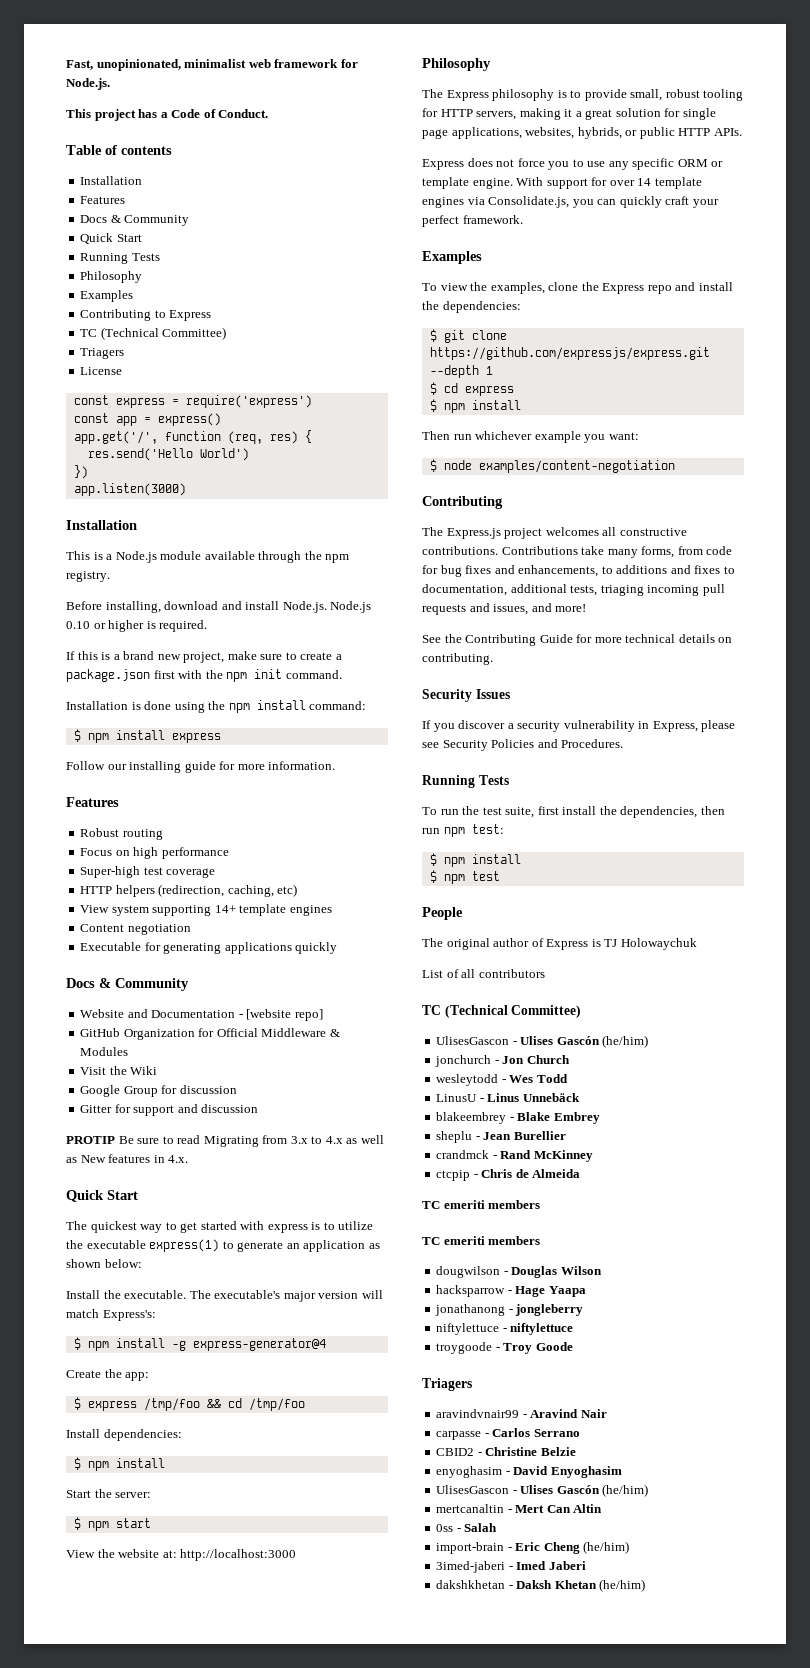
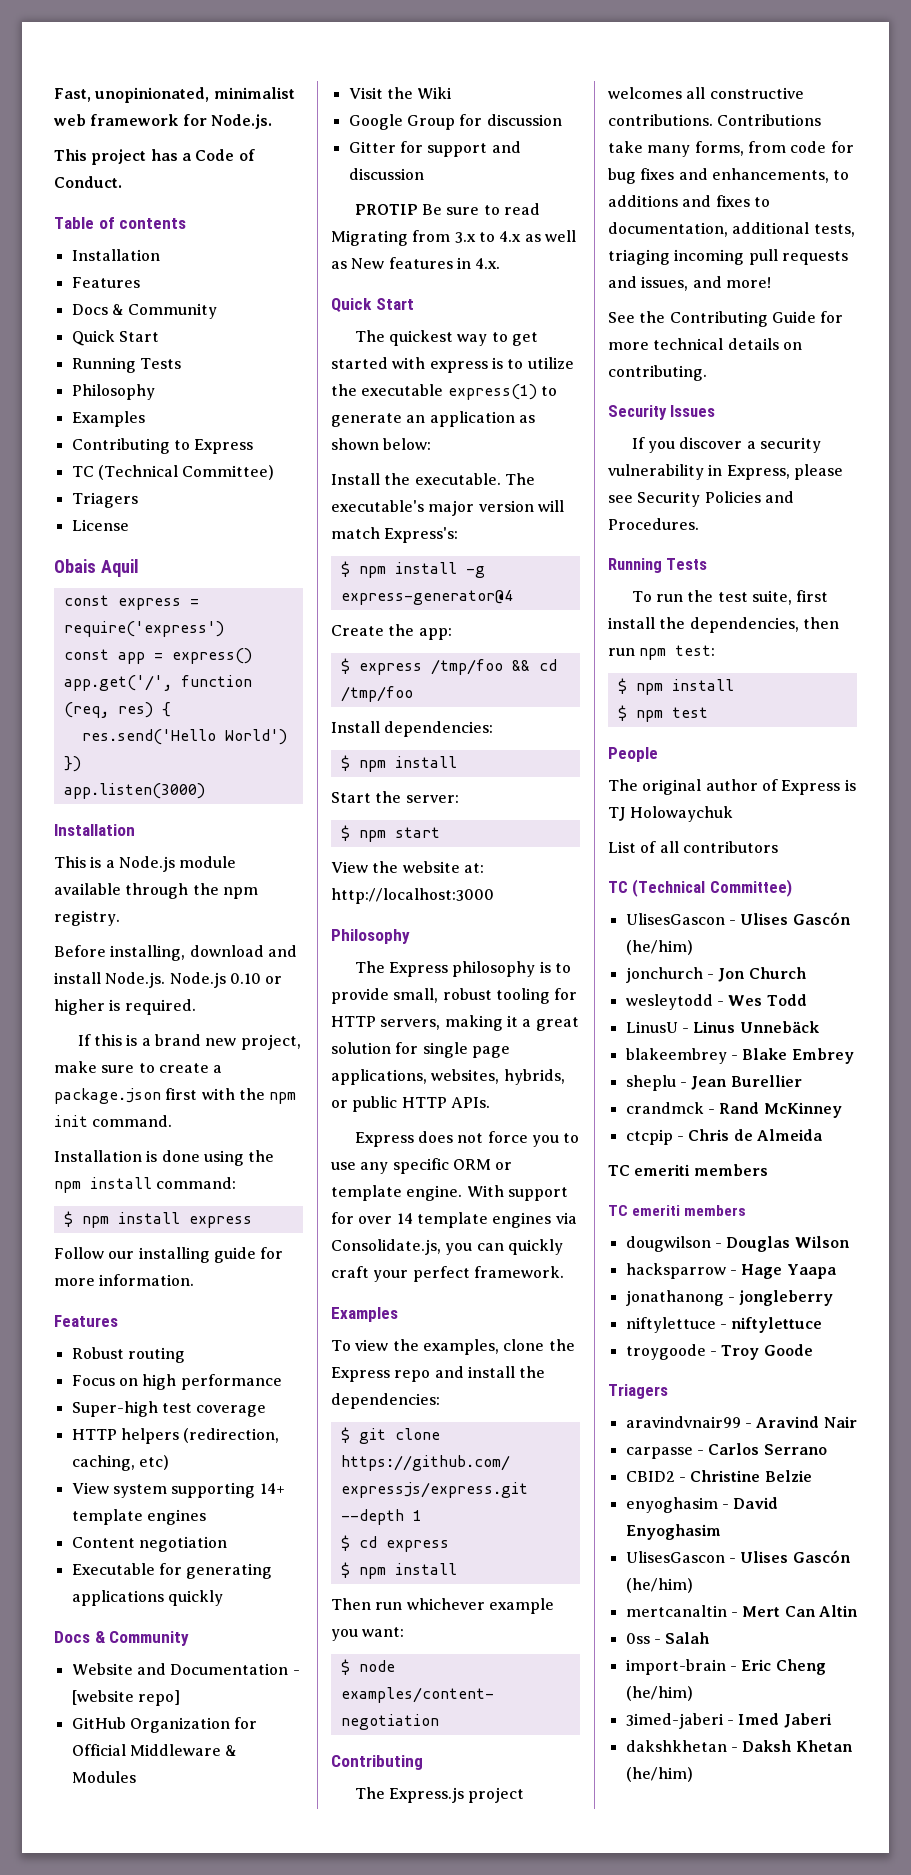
(123, 371) none -> [54,559,139,577] // Obais Aquil

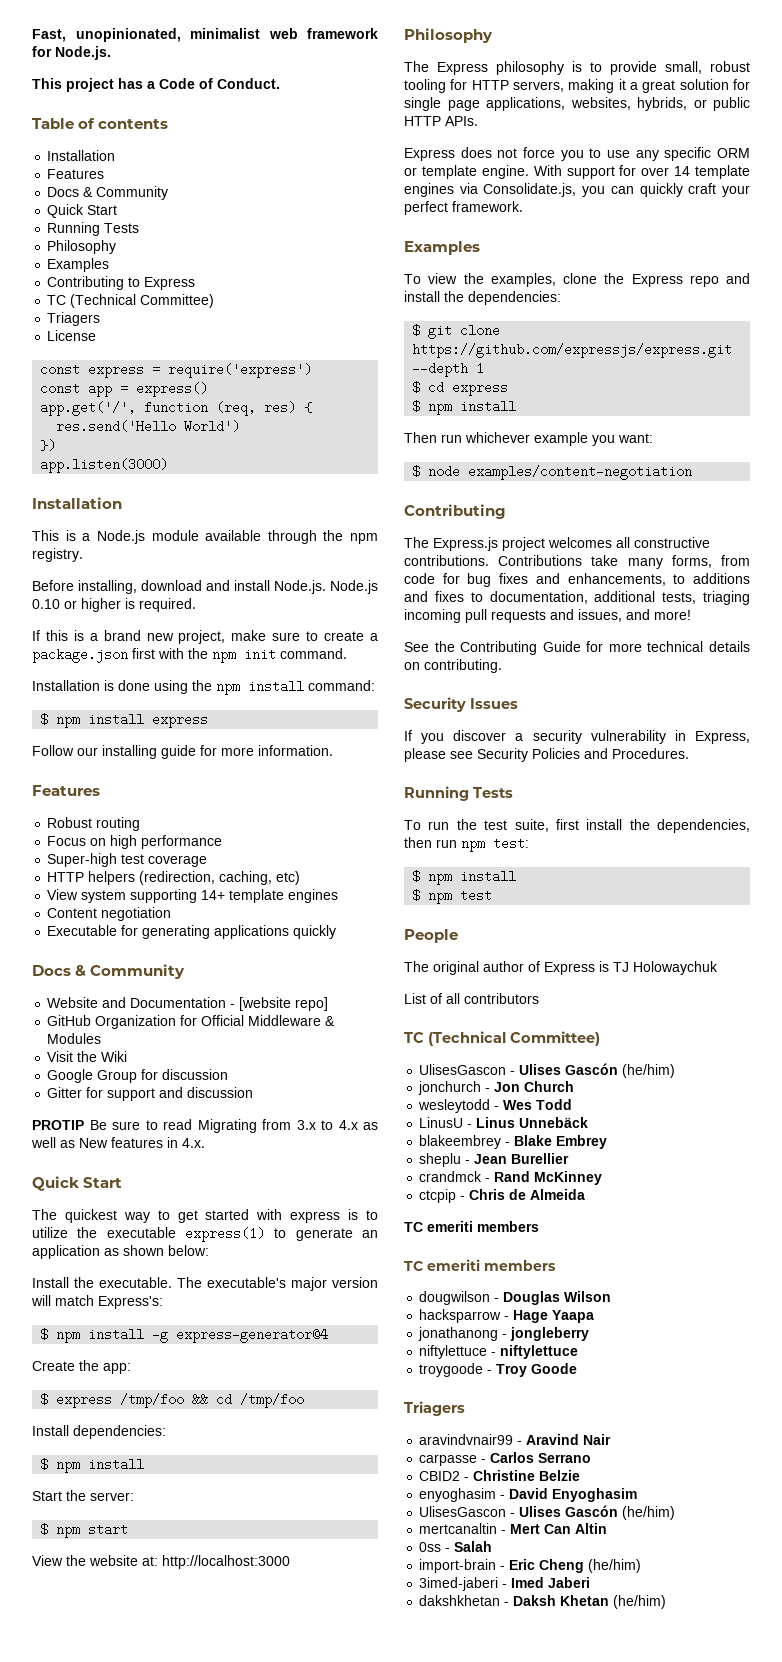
[54,559,139,577] // Obais Aquil -> (97, 335) none

